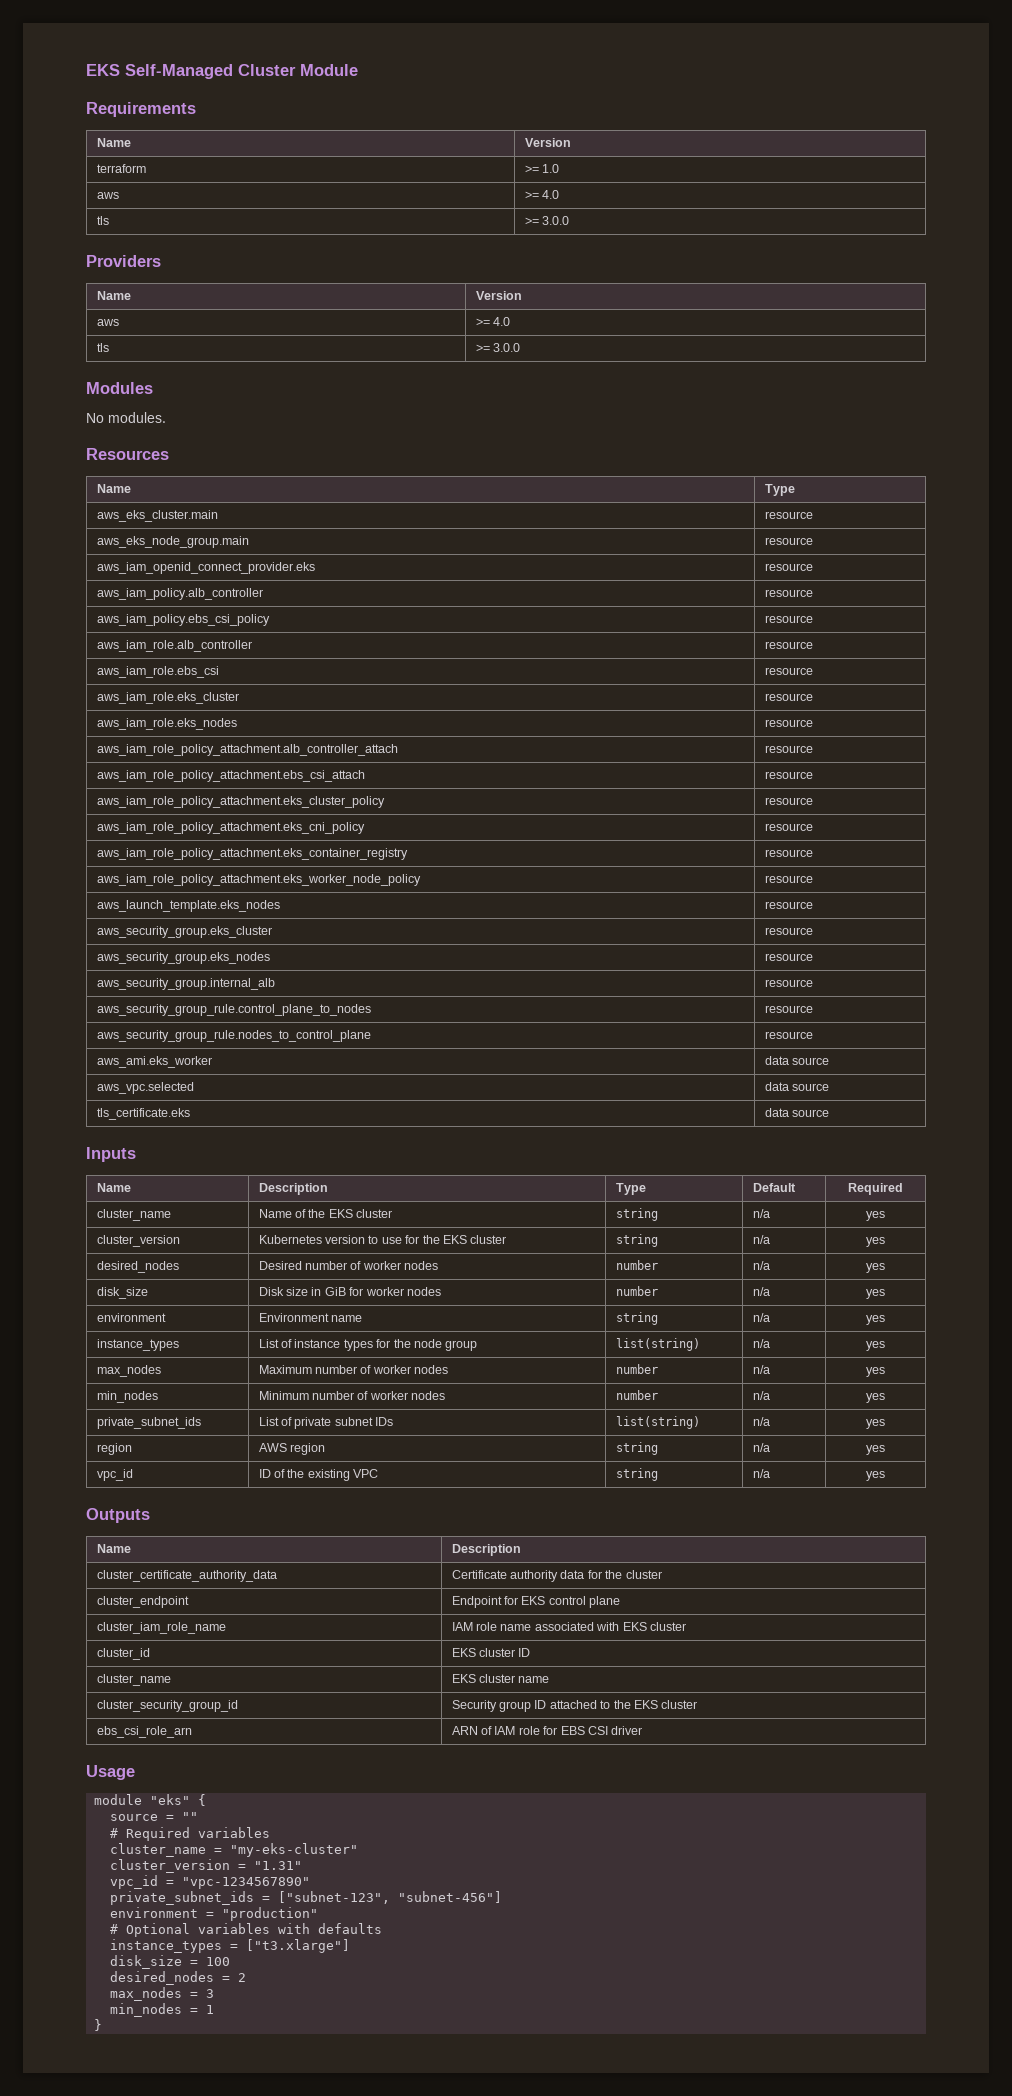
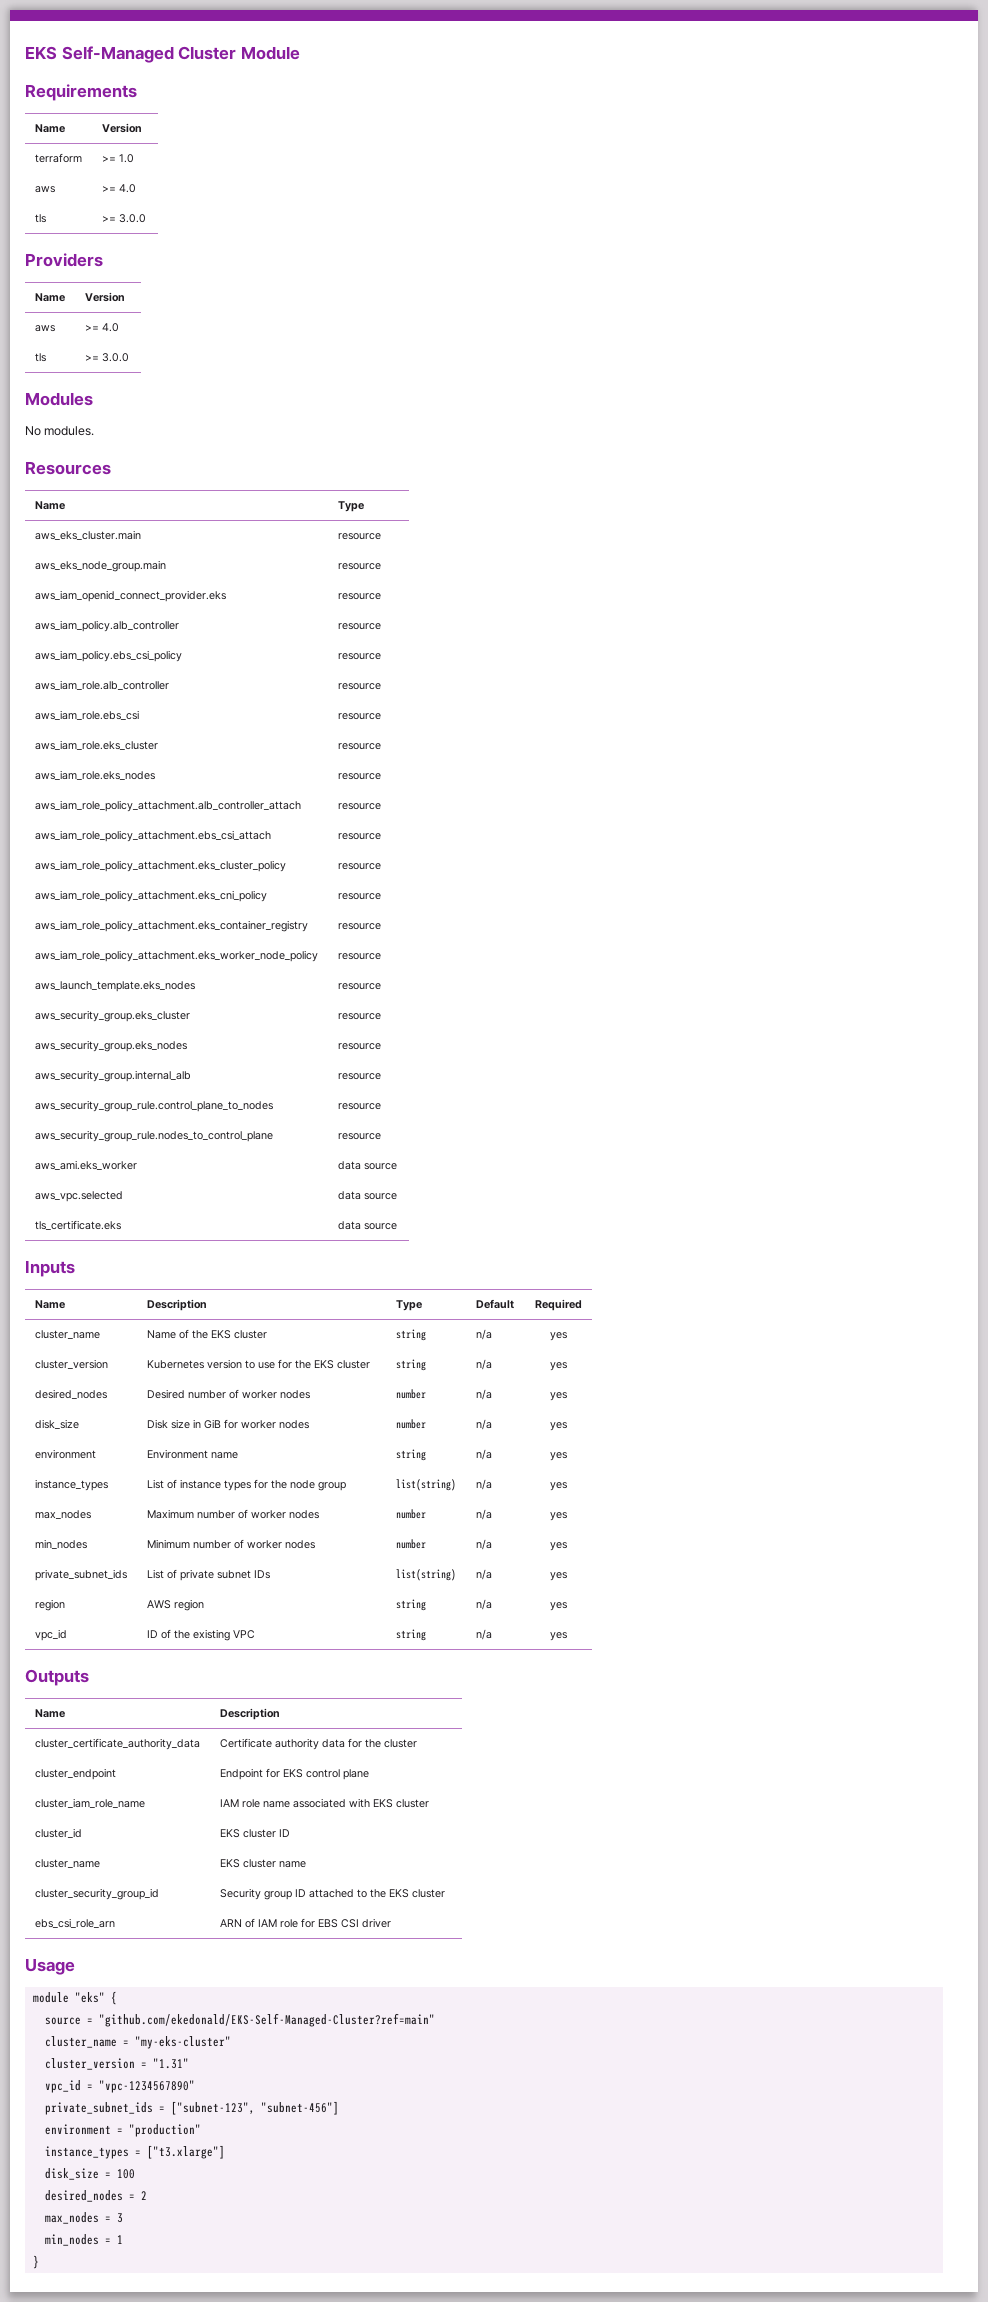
[182,1812,199,1821] [110,1827,271,1841] "" // # Required variables -> [98,2013,435,2027] "github.com/ekedonald/EKS-Self-Managed-Cluster?ref=main"
[110,1923,383,1937] // # Optional variables with defaults -> (201, 2130) none

